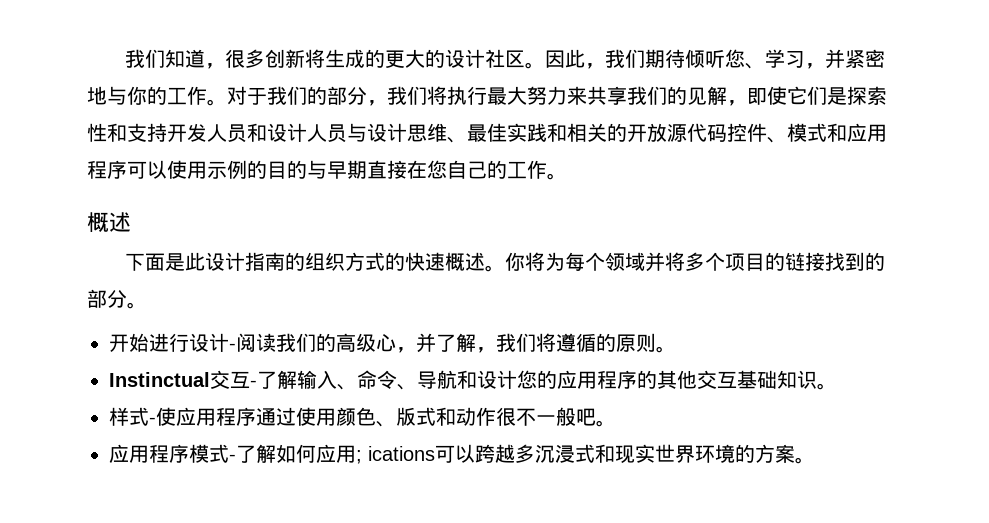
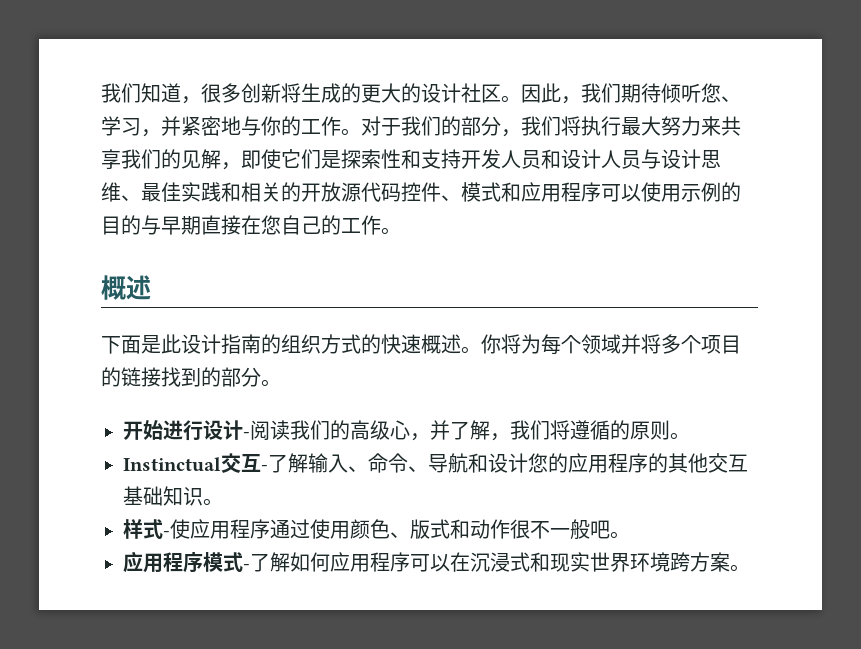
[356,444,535,464] ; ications可以跨越多 -> [370,552,470,572] 程序可以在
[735,444,755,463] 的 -> [670,552,690,572] 跨

